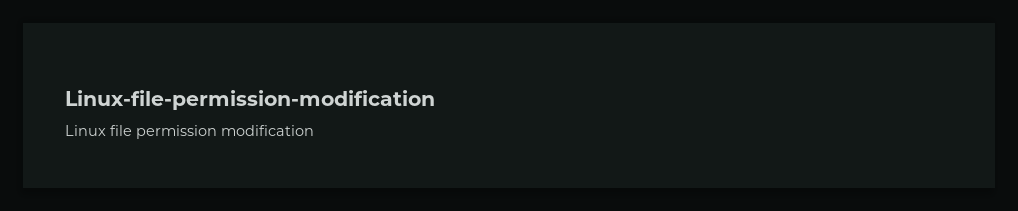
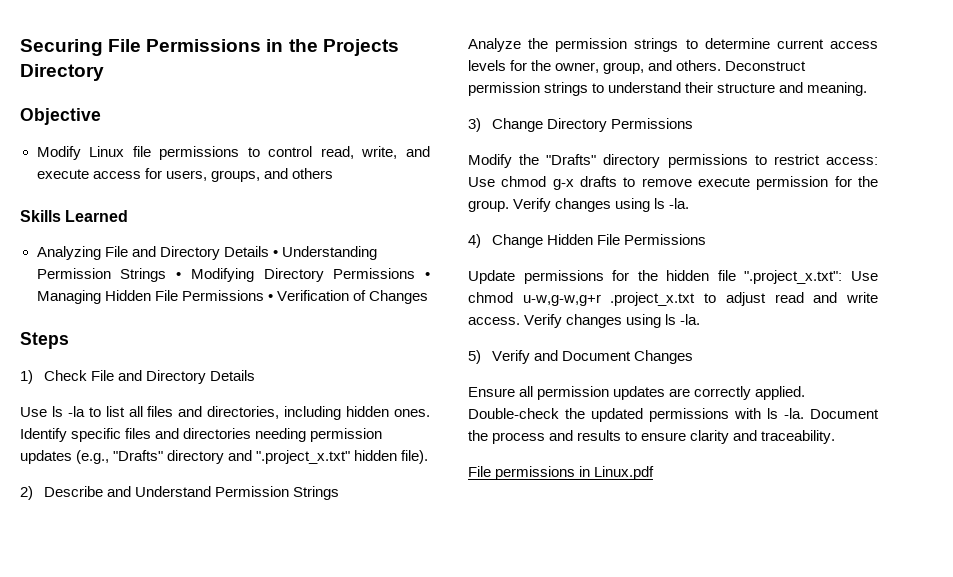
[65,90,435,110] [65,125,314,139] Linux-file-permission-modification // Linux file permission modification -> [20,39,399,56] [20,64,104,81] [20,108,101,125] [36,146,430,160] [36,168,333,182] [20,210,129,222] [36,246,377,260] [36,268,430,282] [36,290,428,304] [20,332,69,349] [20,370,255,384] [20,406,431,420] [20,428,383,442] [20,450,429,464] [20,486,339,500] [468,38,878,52] [468,60,807,74] [468,82,868,96] [468,118,693,132] [468,154,878,168] [468,176,878,190] [468,198,690,212] [468,234,706,248] [468,270,878,284] [468,292,878,306] [468,314,701,328] [468,350,693,364] [468,386,806,400] [468,408,879,422] [468,430,836,444] [468,466,655,480] Securing File Permissions in the Projects Directory // Objective // Modify Linux file permissions to control read, write, and execute access for users, groups, and others // Skills Learned // Analyzing File and Directory Details • Understanding Permission Strings • Modifying Directory Permissions • Managing Hidden File Permissions • Verification of Changes // Steps // 1) Check File and Directory Details // Use ls -la to list all files and directories, including hidden ones. Identify specific files and directories needing permission updates (e.g., "Drafts" directory and ".project_x.txt" hidden file). // 2) Describe and Understand Permission Strings // Analyze the permission strings to determine current access levels for the owner, group, and others. Deconstruct permission strings to understand their structure and meaning. // 3) Change Directory Permissions // Modify the "Drafts" directory permissions to restrict access: Use chmod g-x drafts to remove execute permission for the group. Verify changes using ls -la. // 4) Change Hidden File Permissions // Update permissions for the hidden file ".project_x.txt": Use chmod u-w,g-w,g+r .project_x.txt to adjust read and write access. Verify changes using ls -la. // 5) Verify and Document Changes // Ensure all permission updates are correctly applied. Double-check the updated permissions with ls -la. Document the process and results to ensure clarity and traceability. // File permissions in Linux.pdf

